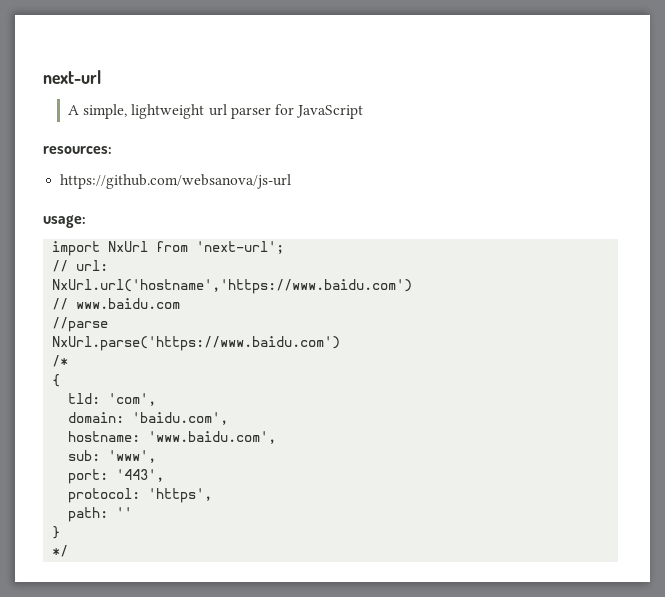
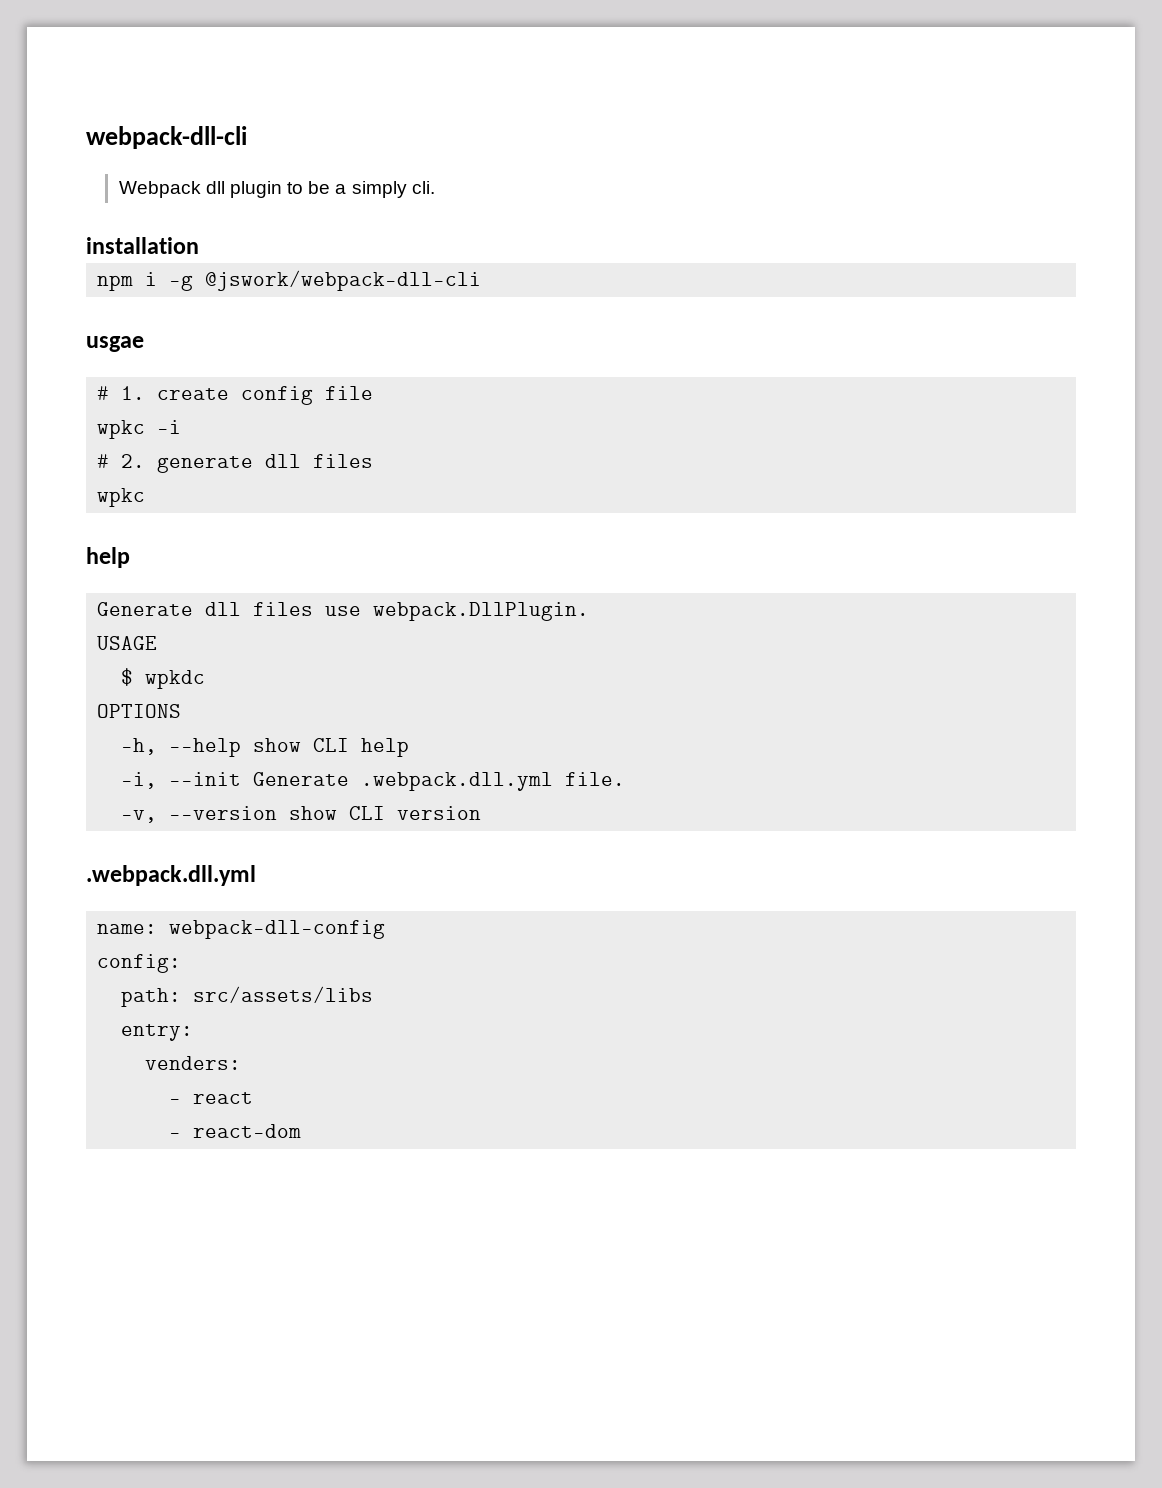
[43,70,101,84] [68,104,364,119] [43,146,112,154] [60,174,292,189] [43,215,86,228] [52,241,285,256] [52,260,109,272] [52,279,413,294] [52,298,181,310] [52,317,109,332] [52,336,341,351] [52,355,69,367] [52,374,61,387] [68,393,157,406] [68,412,229,425] [68,431,277,444] [68,450,157,463] [68,469,165,484] [68,488,213,503] [68,507,133,522] [52,526,61,539] [52,545,69,557] next-url // A simple, lightweight url parser for JavaScript // resources: // https://github.com/websanova/js-url // usage: // import NxUrl from 'next-url'; // // url: // NxUrl.url('hostname','https://www.baidu.com') // // www.baidu.com // //parse // NxUrl.parse('https://www.baidu.com') // /* // { // tld: 'com', // domain: 'baidu.com', // hostname: 'www.baidu.com', // sub: 'www', // port: '443', // protocol: 'https', // path: '' // } // */ -> [86,126,247,149] [118,181,435,198] [86,237,199,254] [97,270,482,291] [86,336,144,352] [97,386,374,405] [97,420,182,439] [97,454,374,473] [97,488,146,507] [86,547,130,568] [97,602,590,621] [97,636,158,650] [121,668,206,689] [97,704,182,718] [121,738,410,757] [121,772,626,791] [121,806,482,823] [86,865,256,886] [97,920,386,939] [97,954,182,973] [121,986,374,1007] [121,1024,194,1041] [145,1056,242,1070] [169,1092,254,1104] [169,1124,302,1138] webpack-dll-cli // Webpack dll plugin to be a simply cli. // installation // npm i -g @jswork/webpack-dll-cli // usgae // # 1. create config file // wpkc -i // # 2. generate dll files // wpkc // help // Generate dll files use webpack.DllPlugin. // USAGE // $ wpkdc // OPTIONS // -h, --help show CLI help // -i, --init Generate .webpack.dll.yml file. // -v, --version show CLI version // .webpack.dll.yml // name: webpack-dll-config // config: // path: src/assets/libs // entry: // venders: // - react // - react-dom

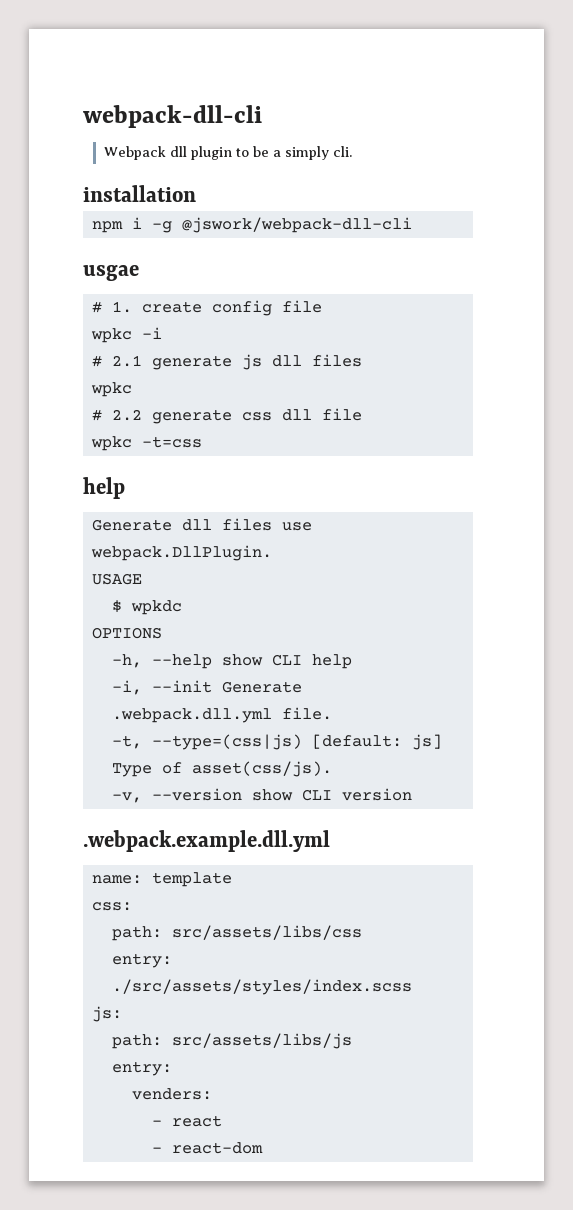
[121,454,254,473] 2. generate -> [111,354,262,370] 2.1 generate js
(146, 497) none -> [91,408,362,424] [90,436,202,451] // # 2.2 generate css dll file // wpkc -t=css
(626, 779) none -> [111,734,442,750] [111,761,332,777] // -t, --type=(css|js) [default: js] Type of asset(css/js).
[86,865,256,886] .webpack.dll.yml -> [83,830,330,852] .webpack.example.dll.yml
[169,920,386,939] [97,954,182,973] [121,986,374,1007] webpack-dll-config // config: // path: src/assets/libs -> [151,872,232,887] [91,902,132,911] [111,925,362,941] [111,953,172,968] [111,979,412,995] [91,1006,122,1022] [111,1033,352,1049] template // css: // path: src/assets/libs/css // entry: ./src/assets/styles/index.scss // js: // path: src/assets/libs/js

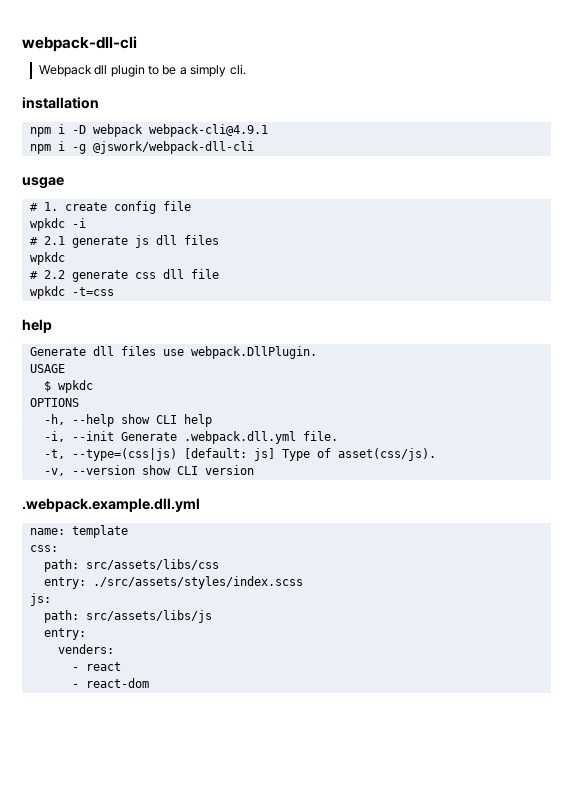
(196, 193) none -> [29,124,268,137] // npm i -D webpack webpack-cli@4.9.1
[90,328,132,343] wpkc -> [29,218,65,231] wpkdc
[90,382,132,397] wpkc -> [29,252,65,265] wpkdc
[90,436,132,451] wpkc -> [29,286,65,299] wpkdc

